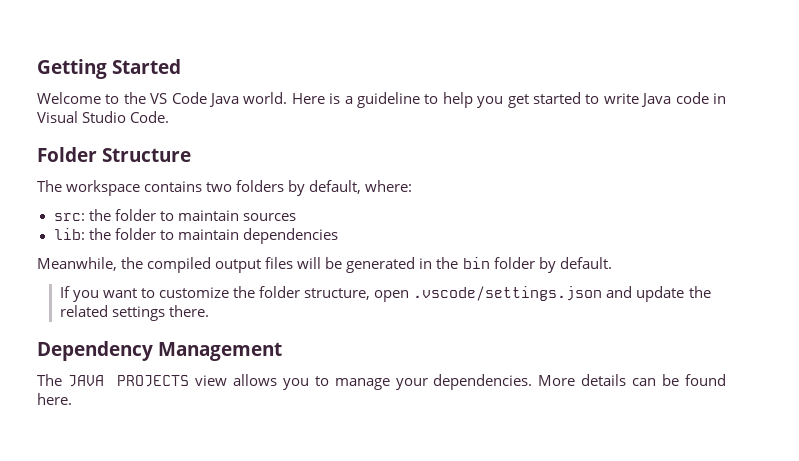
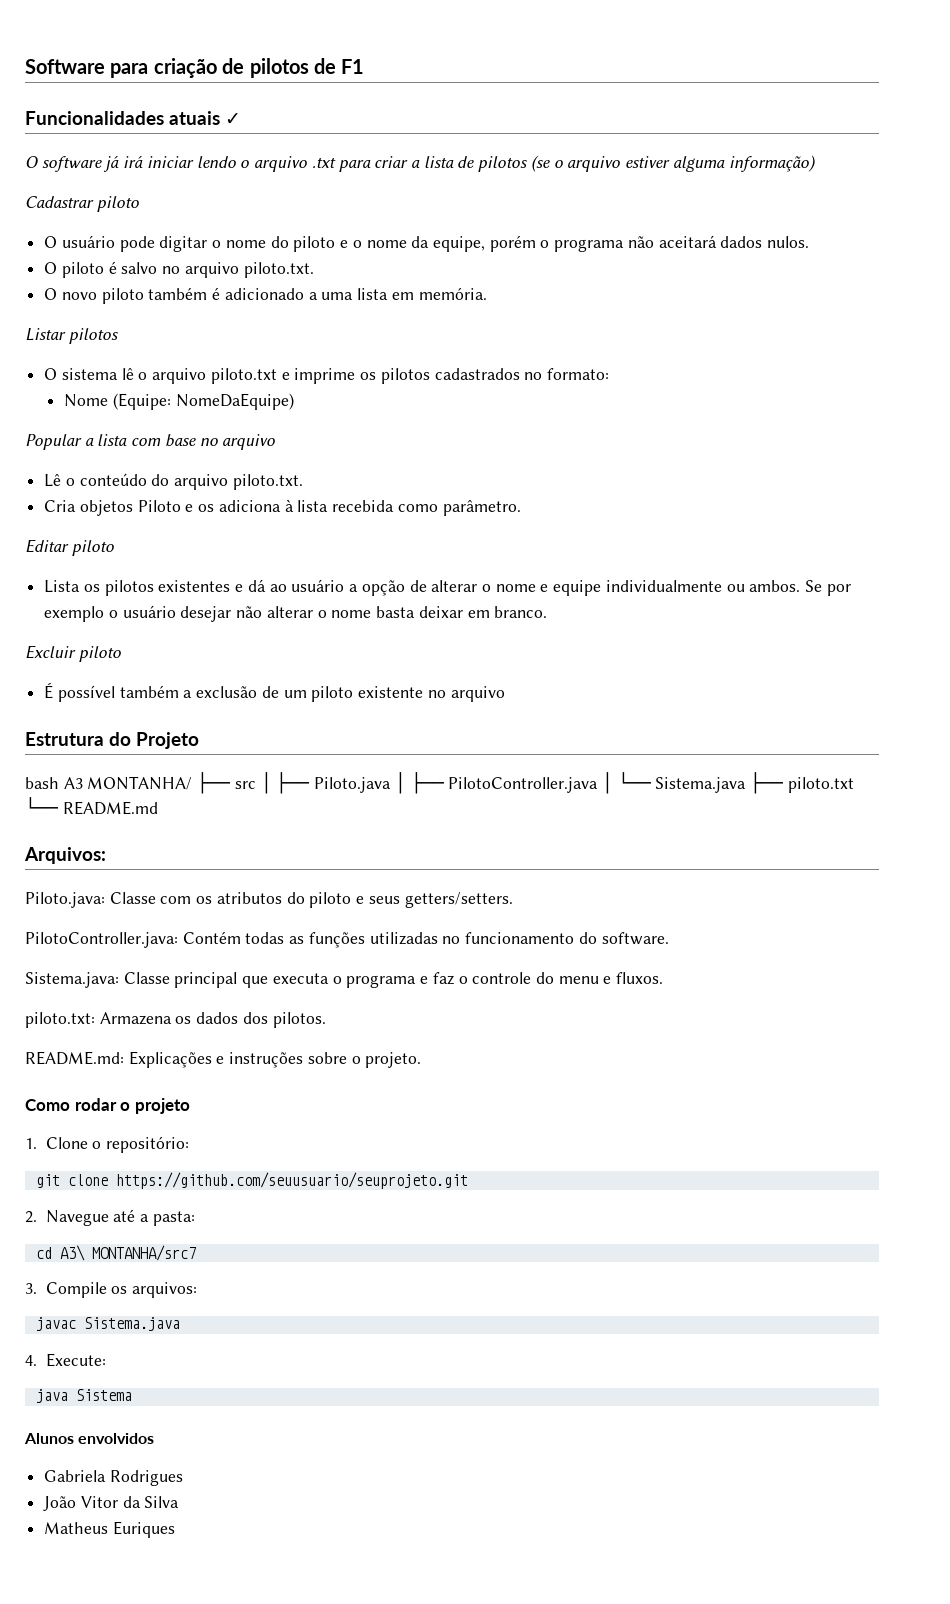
[37,59,182,79] [37,92,726,108] [37,111,170,123] [37,147,192,162] [37,180,413,196] [53,209,296,221] [53,228,338,244] [37,257,612,273] [59,286,711,302] [59,305,209,321] [37,341,283,361] [37,374,727,390] [37,393,72,405] Getting Started // Welcome to the VS Code Java world. Here is a guideline to help you get started to write Java code in Visual Studio Code. // Folder Structure // The workspace contains two folders by default, where: // src: the folder to maintain sources // lib: the folder to maintain dependencies // Meanwhile, the compiled output files will be generated in the bin folder by default. // If you want to customize the folder structure, open .vscode/settings.json and update the related settings there. // Dependency Management // The JAVA PROJECTS view allows you to manage your dependencies. More details can be found here. -> [25,58,365,78] [25,111,241,125] [25,155,816,172] [25,196,139,212] [44,235,810,252] [44,261,314,278] [44,287,487,304] [25,328,118,344] [44,368,609,384] [64,393,294,410] [25,434,276,450] [44,473,303,490] [44,499,521,516] [25,539,114,556] [44,579,851,596] [44,605,548,622] [25,645,121,662] [44,682,505,702] [25,732,199,749] [25,772,854,794] [25,797,158,815] [24,847,106,864] [25,892,513,908] [25,931,669,948] [25,972,664,988] [25,1012,326,1028] [25,1051,422,1068] [25,1098,190,1114] [25,1136,190,1153] [35,1172,468,1189] [25,1209,195,1226] [35,1245,196,1261] [25,1282,198,1298] [35,1317,180,1331] [25,1353,106,1367] [35,1389,132,1403] [24,1433,155,1444] [44,1470,183,1486] [43,1496,180,1511] [44,1521,175,1538] Software para criação de pilotos de F1 // Funcionalidades atuais ✓ // O software já irá iniciar lendo o arquivo .txt para criar a lista de pilotos (se o arquivo estiver alguma informação) // Cadastrar piloto // O usuário pode digitar o nome do piloto e o nome da equipe, porém o programa não aceitará dados nulos. // O piloto é salvo no arquivo piloto.txt. // O novo piloto também é adicionado a uma lista em memória. // Listar pilotos // O sistema lê o arquivo piloto.txt e imprime os pilotos cadastrados no formato: // Nome (Equipe: NomeDaEquipe) // Popular a lista com base no arquivo // Lê o conteúdo do arquivo piloto.txt. // Cria objetos Piloto e os adiciona à lista recebida como parâmetro. // Editar piloto // Lista os pilotos existentes e dá ao usuário a opção de alterar o nome e equipe individualmente ou ambos. Se por exemplo o usuário desejar não alterar o nome basta deixar em branco. // Excluir piloto // É possível também a exclusão de um piloto existente no arquivo // Estrutura do Projeto // bash A3 MONTANHA/ ├── src │ ├── Piloto.java │ ├── PilotoController.java │ └── Sistema.java ├── piloto.txt └── README.md // Arquivos: // Piloto.java: Classe com os atributos do piloto e seus getters/setters. // PilotoController.java: Contém todas as funções utilizadas no funcionamento do software. // Sistema.java: Classe principal que executa o programa e faz o controle do menu e fluxos. // piloto.txt: Armazena os dados dos pilotos. // README.md: Explicações e instruções sobre o projeto. // Como rodar o projeto // 1. Clone o repositório: // git clone https://github.com/seuusuario/seuprojeto.git // 2. Navegue até a pasta: // cd A3\ MONTANHA/src7 // 3. Compile os arquivos: // javac Sistema.java // 4. Execute: // java Sistema // Alunos envolvidos // Gabriela Rodrigues // João Vitor da Silva // Matheus Euriques

